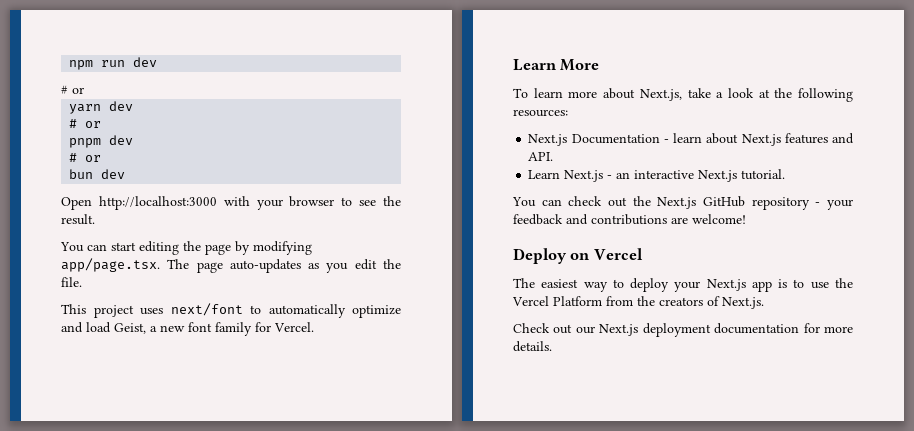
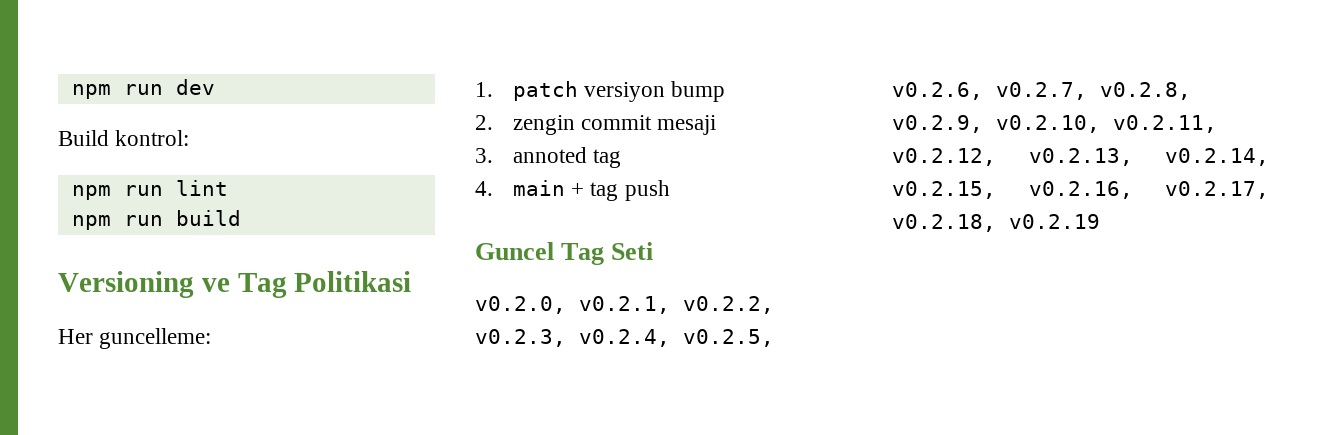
[61,85,84,94] [69,101,134,114] [69,119,102,128] [69,135,134,148] [69,153,102,162] [69,169,126,179] [61,196,401,210] [61,214,95,225] [60,241,312,255] [61,258,401,273] [61,277,82,287] [61,303,401,318] [61,322,314,336] [513,59,600,71] [513,88,853,102] [513,109,568,117] [528,133,854,146] [528,152,554,161] [528,169,786,182] [512,196,853,210] [513,214,746,225] [513,248,643,264] [513,278,853,292] [512,296,764,309] [513,323,853,337] [513,341,552,352] # or // yarn dev // # or // pnpm dev // # or // bun dev // Open http://localhost:3000 with your browser to see the result. // You can start editing the page by modifying app/page.tsx. The page auto-updates as you edit the file. // This project uses next/font to automatically optimize and load Geist, a new font family for Vercel. // Learn More // To learn more about Next.js, take a look at the following resources: // Next.js Documentation - learn about Next.js features and API. // Learn Next.js - an interactive Next.js tutorial. // You can check out the Next.js GitHub repository - your feedback and contributions are welcome! // Deploy on Vercel // The easiest way to deploy your Next.js app is to use the Vercel Platform from the creators of Next.js. // Check out our Next.js deployment documentation for more details. -> [58,130,190,146] [71,180,228,200] [71,210,241,230] [58,271,412,298] [58,328,212,349] [475,81,726,102] [475,115,717,135] [475,147,622,168] [475,180,670,201] [475,242,654,265] [475,296,774,314] [475,329,774,347] [892,82,1191,100] [892,115,1217,133] [892,148,1269,166] [892,181,1269,199] [892,214,1100,232] Build kontrol: // npm run lint // npm run build // Versioning ve Tag Politikasi // Her guncelleme: // 1. patch versiyon bump // 2. zengin commit mesaji // 3. annoted tag // 4. main + tag push // Guncel Tag Seti // v0.2.0, v0.2.1, v0.2.2, v0.2.3, v0.2.4, v0.2.5, v0.2.6, v0.2.7, v0.2.8, v0.2.9, v0.2.10, v0.2.11, v0.2.12, v0.2.13, v0.2.14, v0.2.15, v0.2.16, v0.2.17, v0.2.18, v0.2.19

